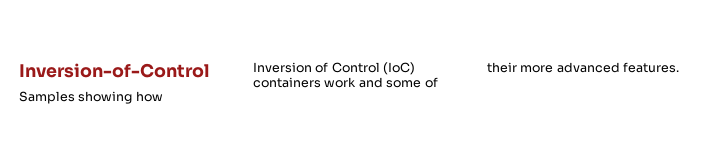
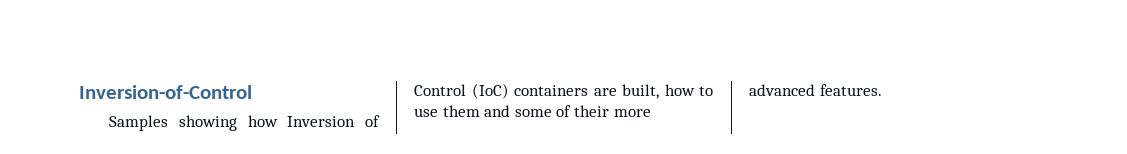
[324,77,357,88] work -> [593,84,713,99] [414,105,480,117] are built, how to use them

